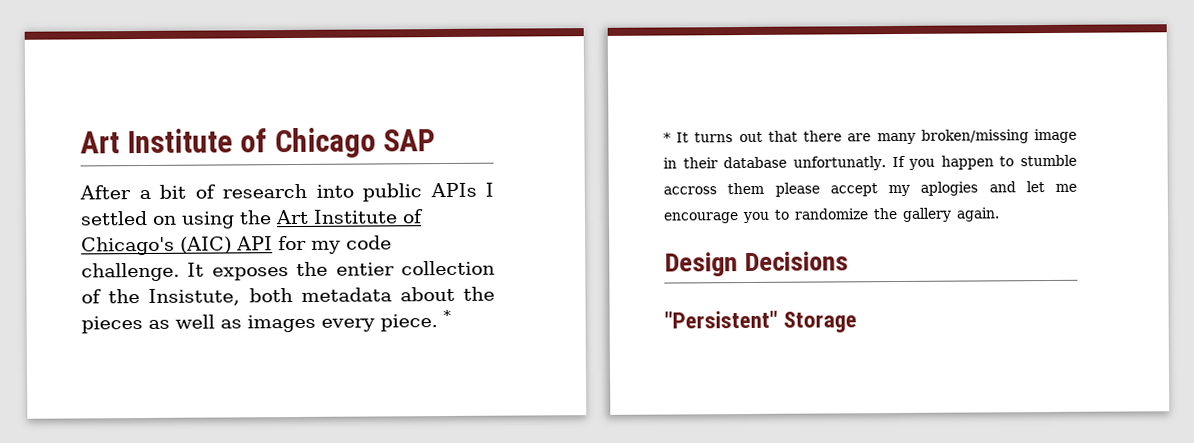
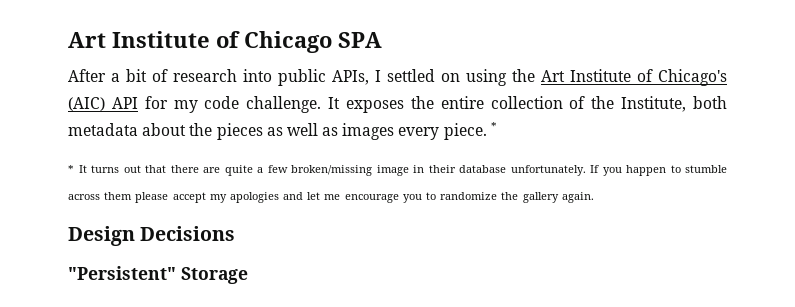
[382,129,435,152] SAP -> [338,32,382,48] SPA
[429,182,477,198] APIs -> [332,70,369,85] APIs,
[335,262,395,276] entier -> [440,96,484,109] entire
[148,288,241,306] Insistute, -> [621,96,687,112] Institute,
[876,132,916,145] many -> [224,165,288,176] quite a few
[792,156,886,171] unfortunatly. -> [510,165,586,176] unfortunately.
[663,186,717,195] accross -> [68,194,100,200] across
[920,181,979,196] aplogies -> [229,192,279,203] apologies

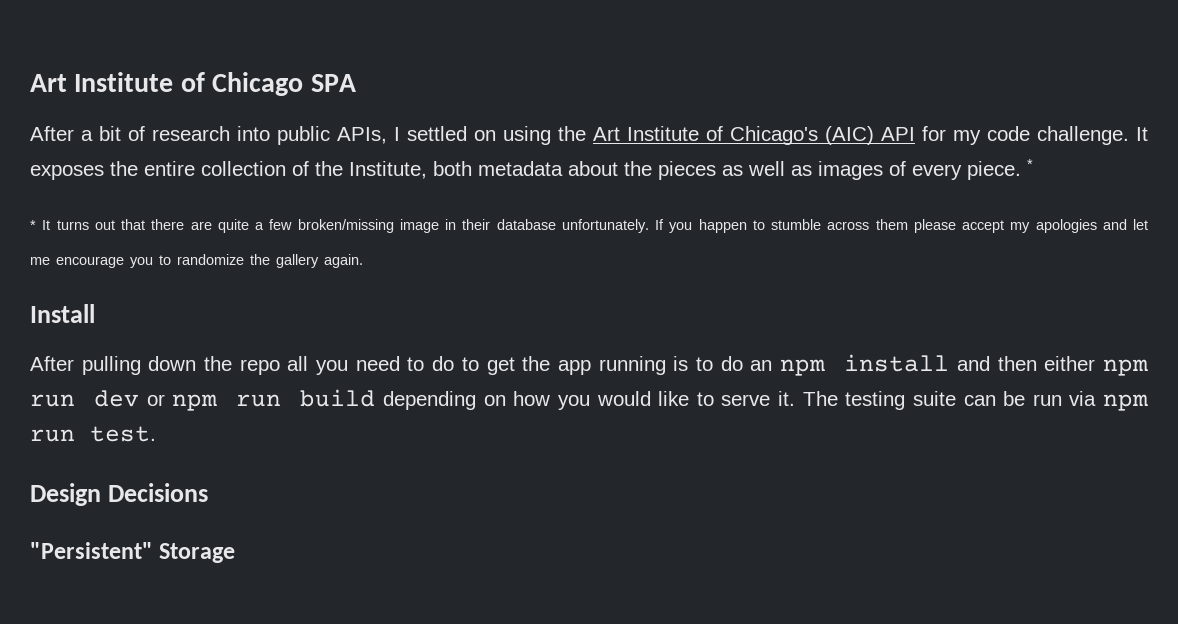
(395, 131) none -> [889,161,906,176] of
(594, 197) none -> [30,304,95,323] [30,354,1148,376] [30,389,1148,411] [30,426,156,442] // Install // After pulling down the repo all you need to do to get the app running is to do an npm install and then either npm run dev or npm run build depending on how you would like to serve it. The testing suite can be run via npm run test.

